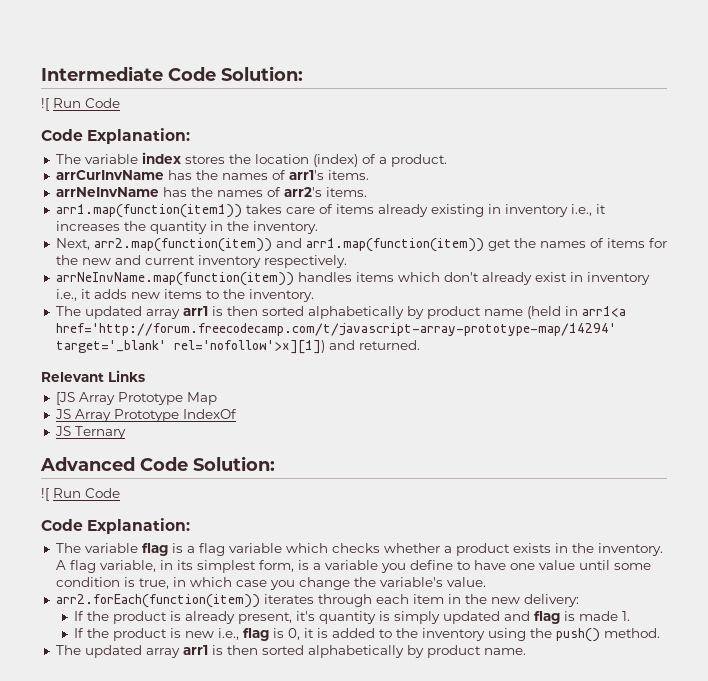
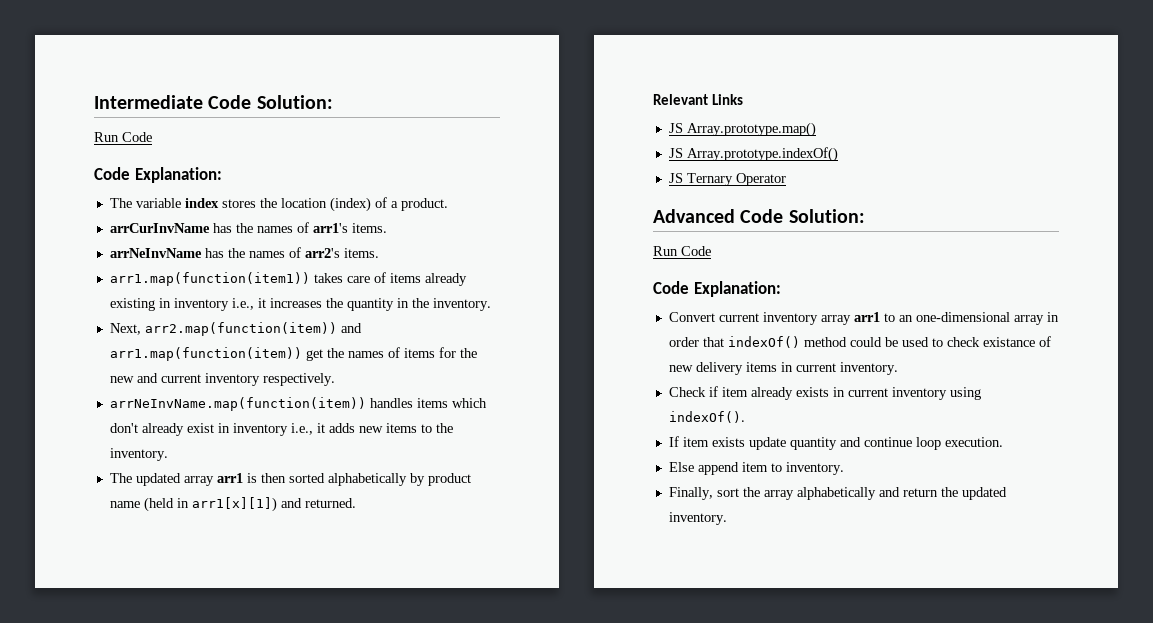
[41,98,49,111] ![ -> (333, 102) none
[581,306,626,317] [55,323,616,336] [55,340,325,354] arr1<a href='http://forum.freecodecamp.com/t/javascript-array-prototype-map/14294' target='_blank' rel='nofollow'>x][1]) -> [191,497,277,512] arr1[x][1])
[55,392,217,405] [54,409,237,422] [JS Array Prototype Map // JS Array Prototype IndexOf -> [668,122,816,137] [668,147,838,162] JS Array.prototype.map() // JS Array.prototype.indexOf()
(126, 432) none -> [735,173,786,186] Operator
[41,488,120,501] [41,518,191,534] [55,543,663,556] [55,560,651,573] [55,577,486,590] [55,594,579,608] [74,611,631,624] [74,628,661,642] [55,645,526,658] ![ Run Code // Code Explanation: // The variable flag is a flag variable which checks whether a product exists in the inventory. A flag variable, in its simplest form, is a variable you define to have one value until some condition is true, in which case you change the variable's value. // arr2.forEach(function(item)) iterates through each item in the new delivery: // If the product is already present, it's quantity is simply updated and flag is made 1. // If the product is new i.e., flag is 0, it is added to the inventory using the push() method. // The updated array arr1 is then sorted alphabetically by product name. -> [653,246,711,256] [653,281,781,297] [668,312,1059,325] [668,336,1051,348] [668,362,898,375] [668,386,981,400] [668,411,745,423] [668,436,1003,450] [668,462,844,475] [668,487,1007,500] [668,512,727,525] Run Code // Code Explanation: // Convert current inventory array arr1 to an one-dimensional array in order that indexOf() method could be used to check existance of new delivery items in current inventory. // Check if item already exists in current inventory using indexOf(). // If item exists update quantity and continue loop execution. // Else append item to inventory. // Finally, sort the array alphabetically and return the updated inventory.

